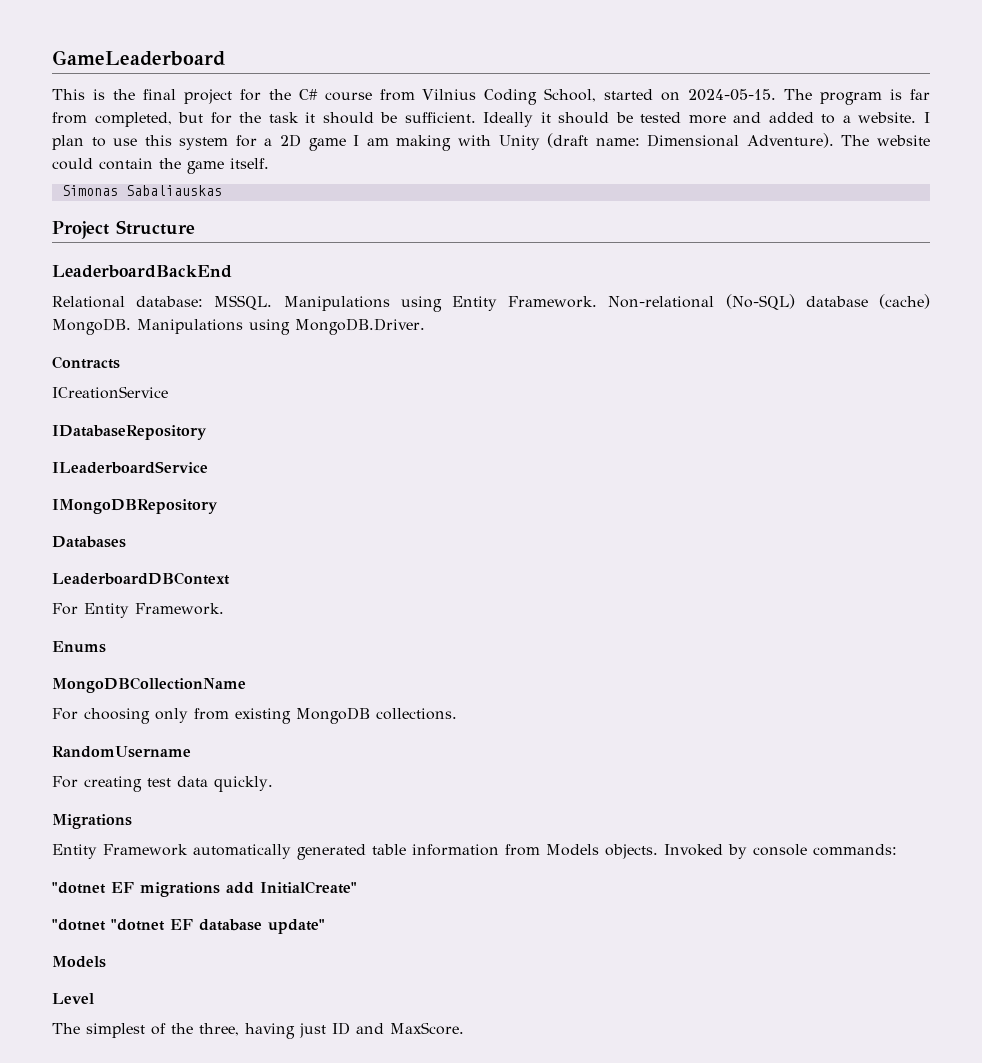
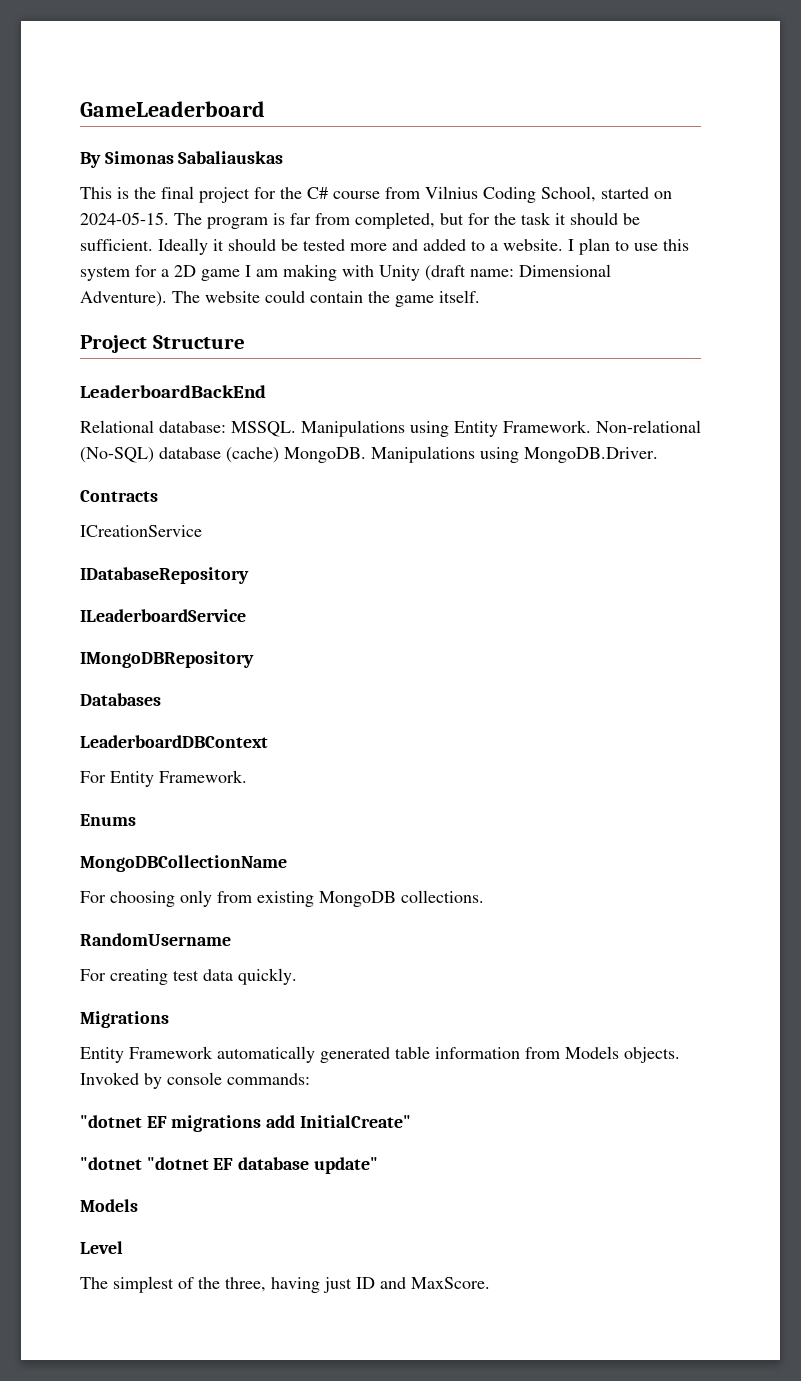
(225, 58) none -> [80,151,284,168] // By Simonas Sabaliauskas
[61,185,222,196] // Simonas Sabaliauskas -> (480, 296) none

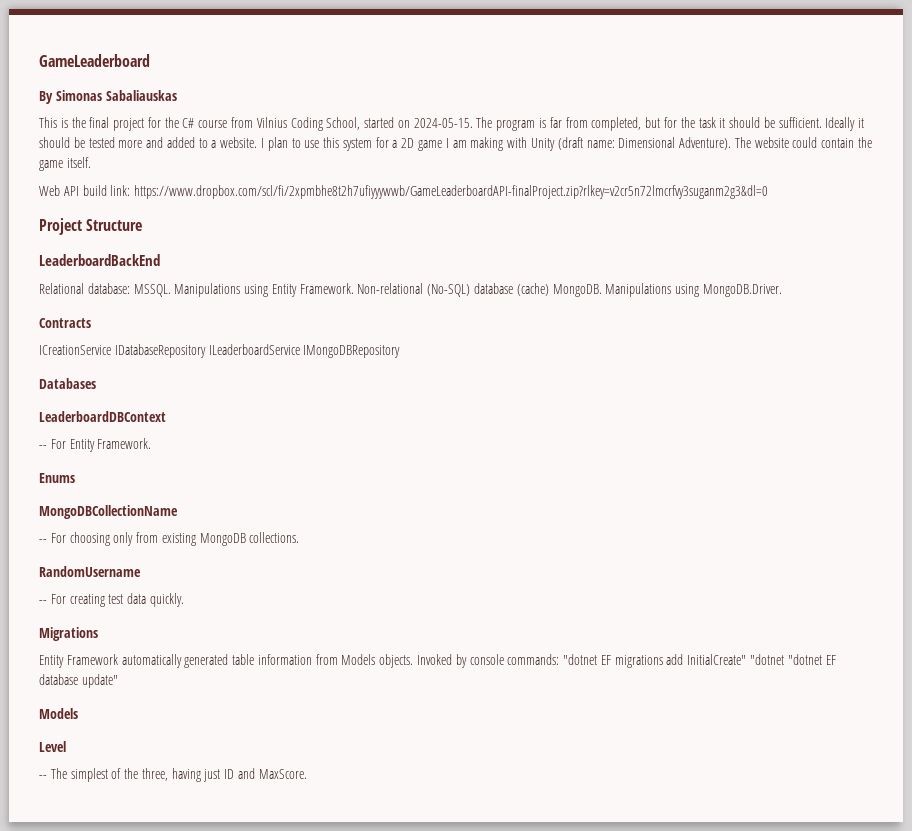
(480, 296) none -> [39,185,769,199] // Web API build link: https://www.dropbox.com/scl/fi/2xpmbhe8t2h7ufiyyywwb/GameLeaderboardAPI-finalProject.zip?rlkey=v2cr5n72lmcrfvy3suganm2g3&dl=0
(202, 531) // -> (111, 350) none
(249, 575) // -> (206, 351) none
(246, 615) // -> (300, 349) none
(268, 741) none -> [39,445,47,449] --
(287, 863) none -> [39,539,47,543] --
(231, 939) none -> [39,600,47,604] --
(310, 1079) // -> (560, 659) none
(411, 1121) // -> (747, 659) none
(123, 1247) none -> [39,775,47,779] --

